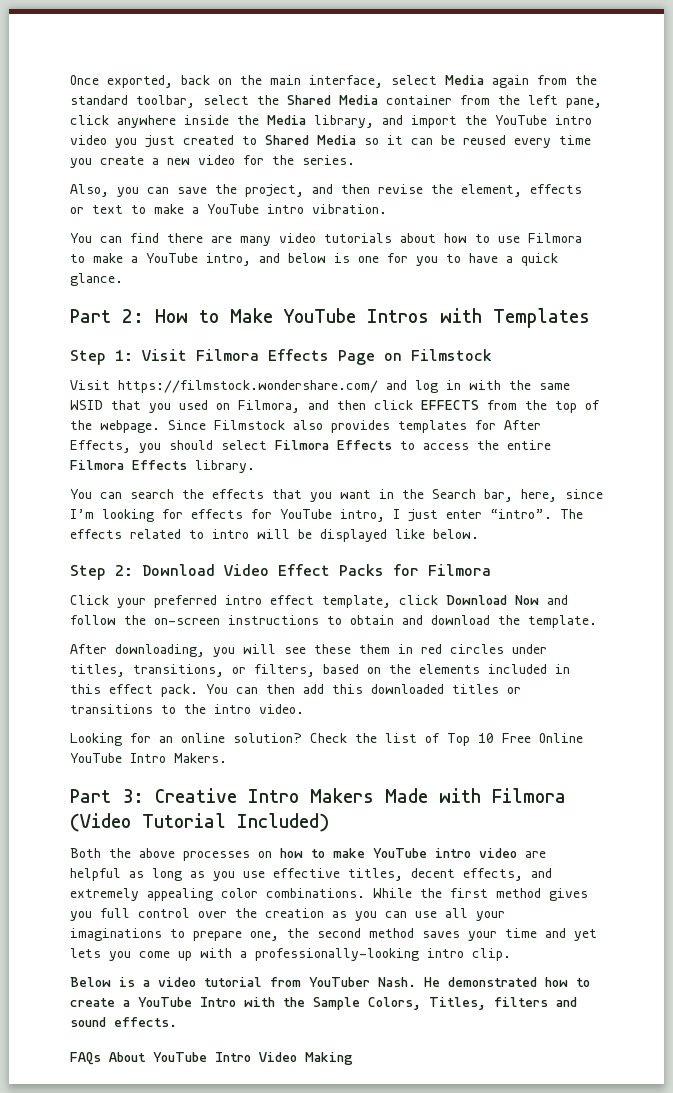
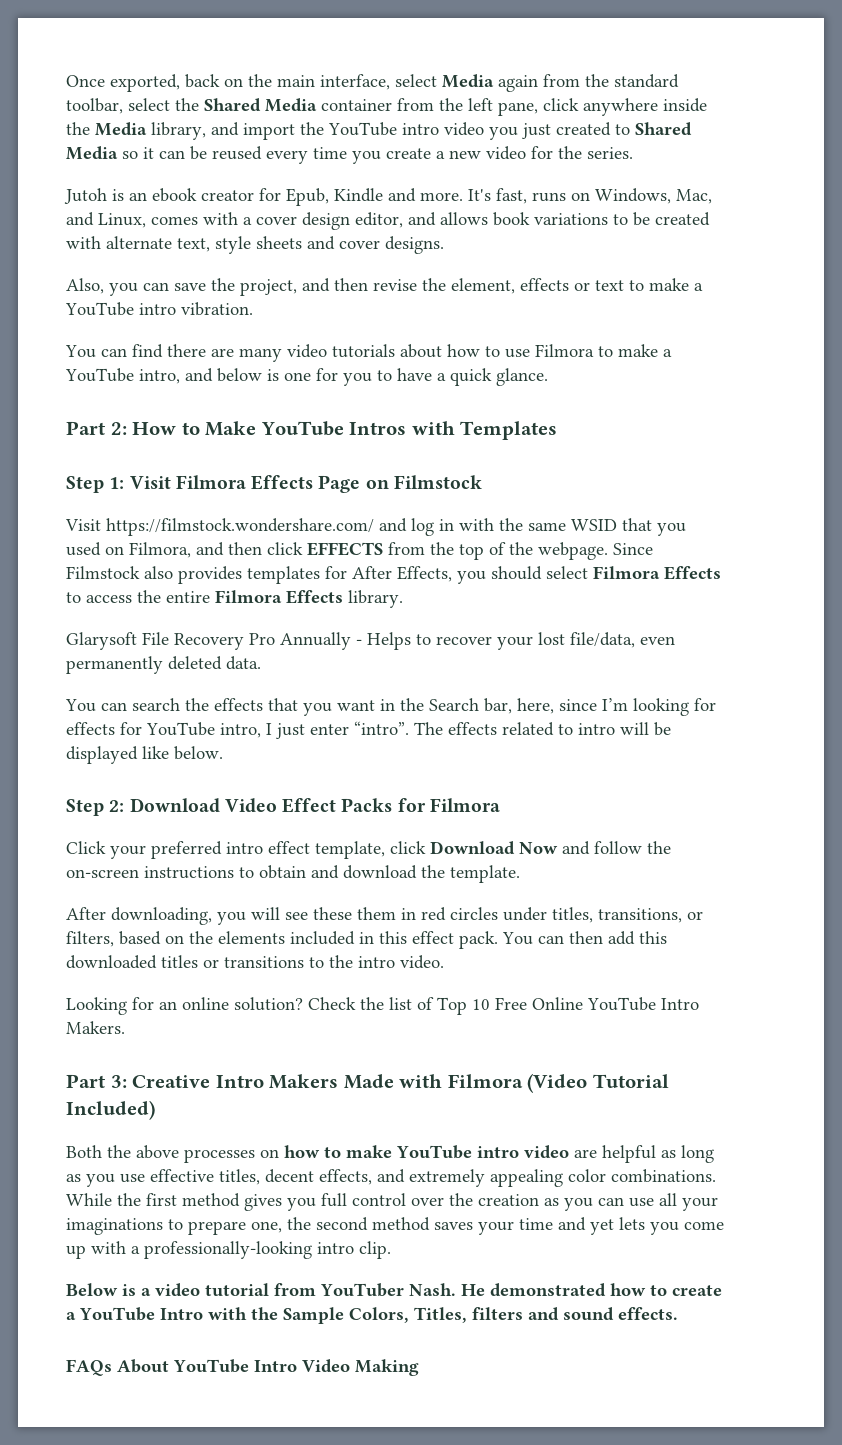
(355, 160) none -> [64,188,712,206] [66,212,710,230] [66,236,444,254] // Jutoh is an ebook creator for Epub, Kindle and more. It's fast, runs on Windows, Mac, and Linux, comes with a cover design editor, and allows book variations to be created with alternate text, style sheets and cover designs.
(255, 466) none -> [66,632,675,650] [66,656,261,674] // Glarysoft File Recovery Pro Annually - Helps to recover your lost file/data, even permanently deleted data.

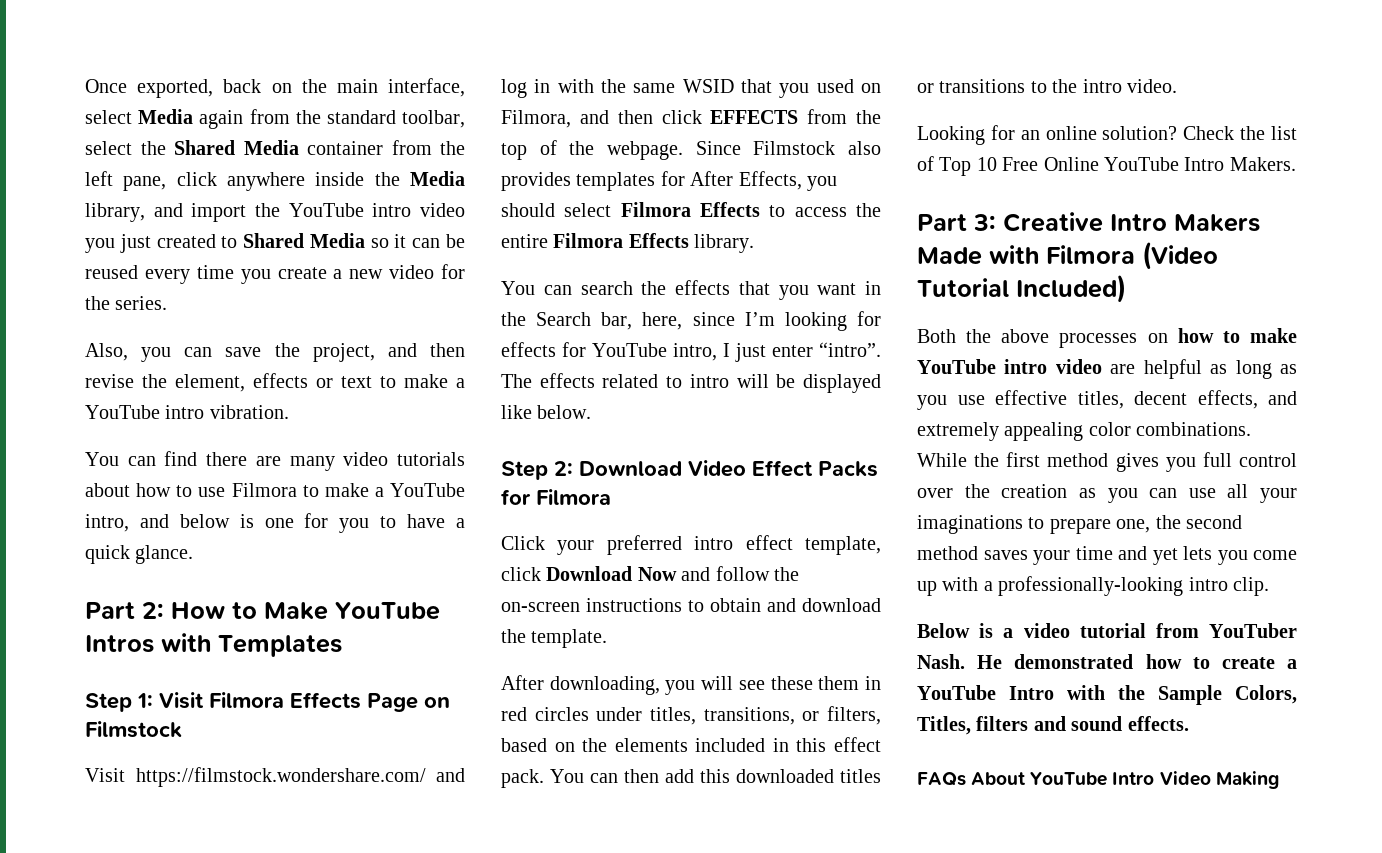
[64,188,712,206] [66,212,710,230] [66,236,444,254] // Jutoh is an ebook creator for Epub, Kindle and more. It's fast, runs on Windows, Mac, and Linux, comes with a cover design editor, and allows book variations to be created with alternate text, style sheets and cover designs. -> (168, 303) none
[66,632,675,650] [66,656,261,674] // Glarysoft File Recovery Pro Annually - Helps to recover your lost file/data, even permanently deleted data. -> (755, 243) none

